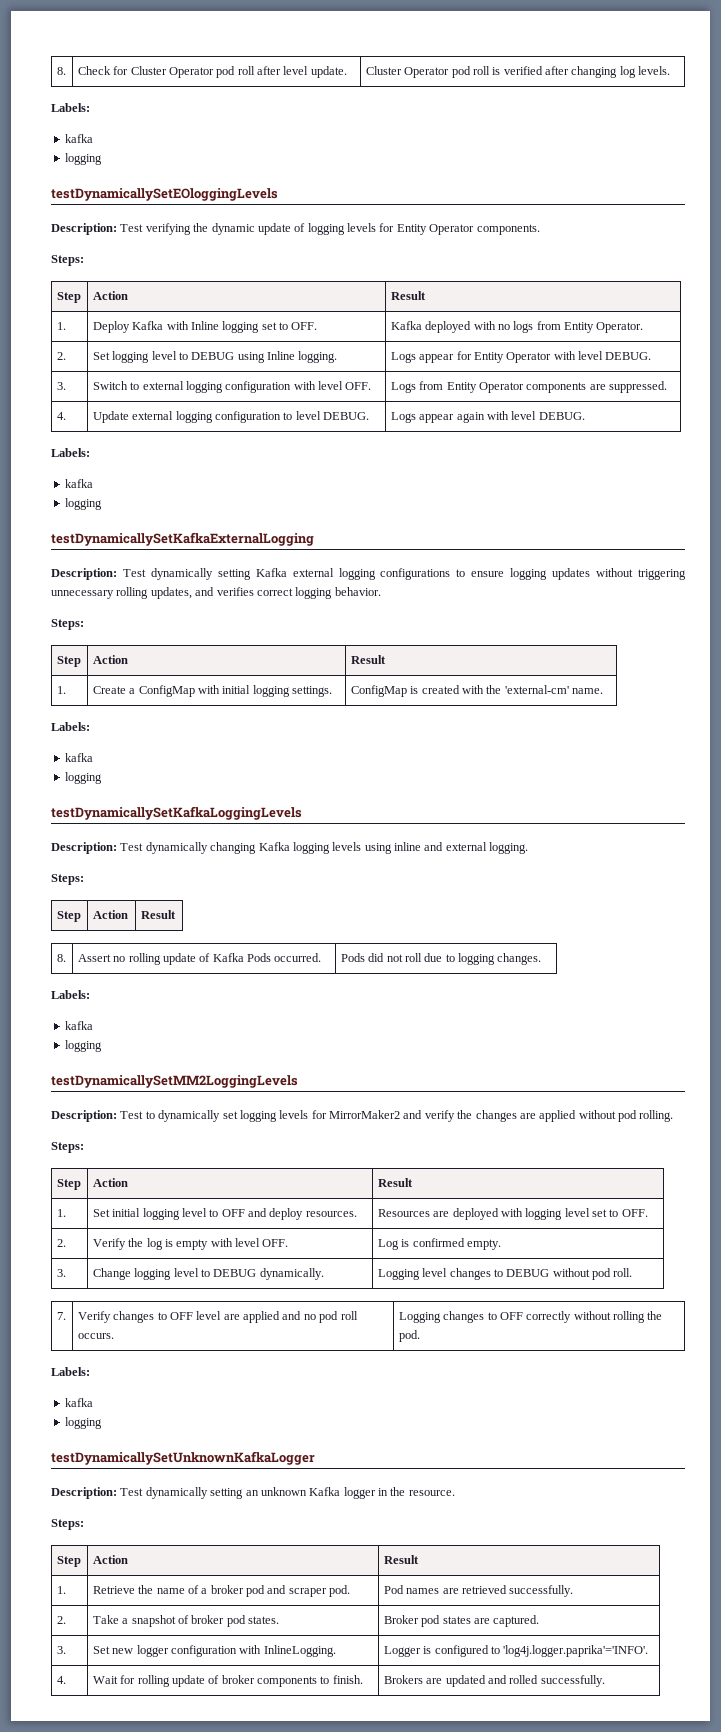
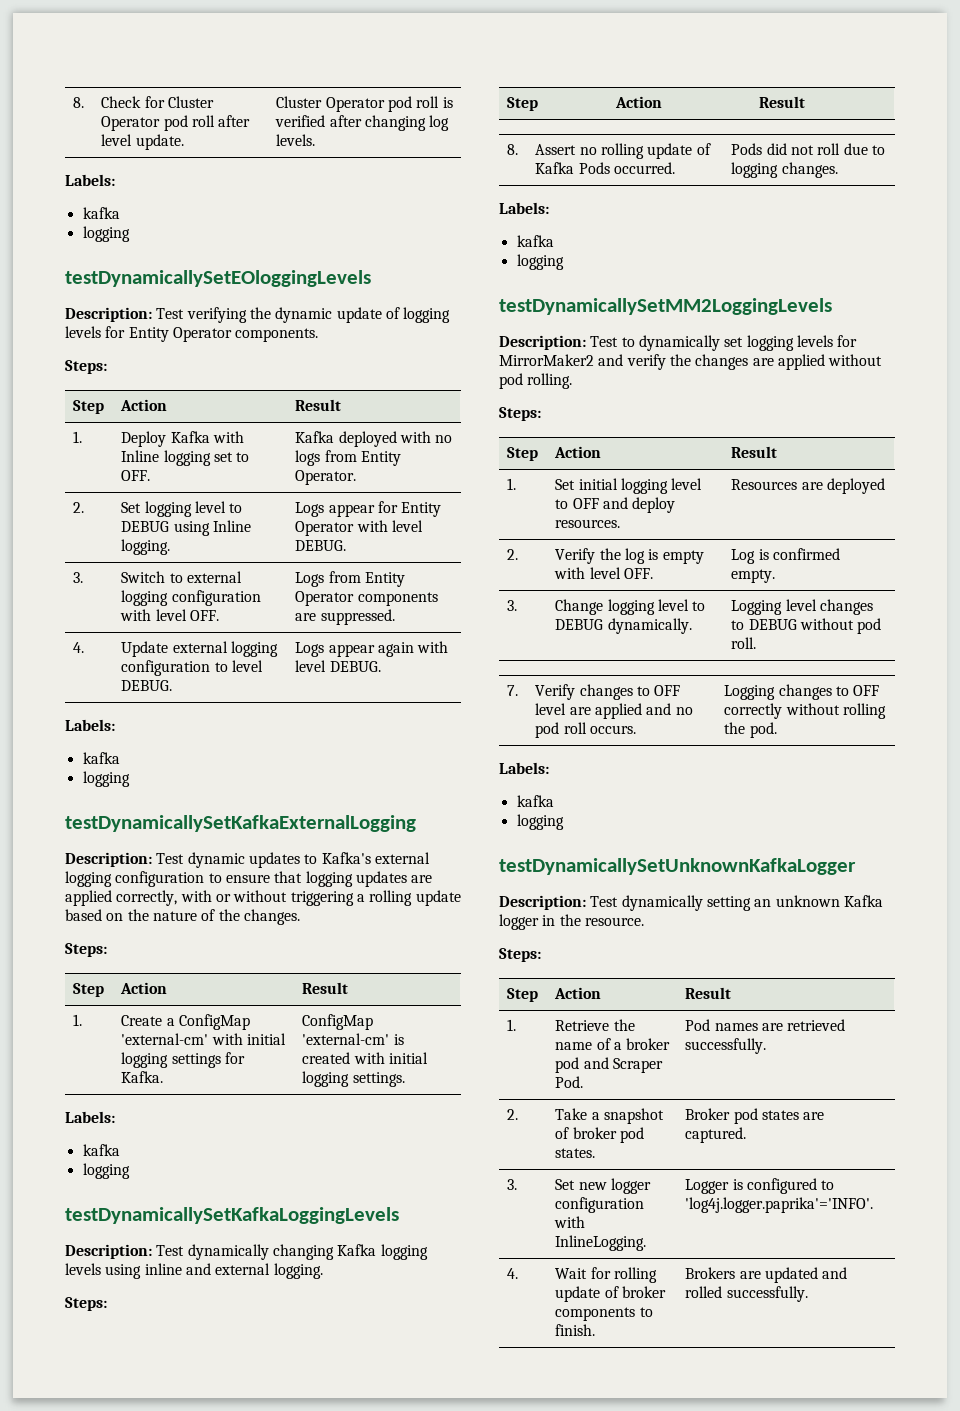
[150,568,451,580] dynamically setting Kafka external logging configurations -> [187,852,430,868] [65,871,205,887] dynamic updates to Kafka's external logging configuration
(505, 574) none -> [274,871,303,883] that
[596,568,686,580] [51,587,381,599] without triggering unnecessary rolling updates, and verifies correct logging behavior. -> [411,875,433,883] [65,890,461,906] [65,909,300,925] are applied correctly, with or without triggering a rolling update based on the nature of the changes.
[197,685,333,697] [350,685,604,697] with initial logging settings. | ConfigMap is created with the 'external-cm' name. -> [121,1033,286,1045] [121,1052,245,1068] [121,1071,164,1083] [302,1014,374,1030] [302,1033,404,1045] [302,1052,428,1064] [302,1071,405,1087] 'external-cm' with initial logging settings for Kafka. | ConfigMap 'external-cm' is created with initial logging settings.
[500,1208,648,1220] with logging level set to OFF. -> (885, 486) none
[288,1585,351,1597] scraper pod. -> [612,1058,663,1073] [555,1076,584,1088] Scraper Pod.

